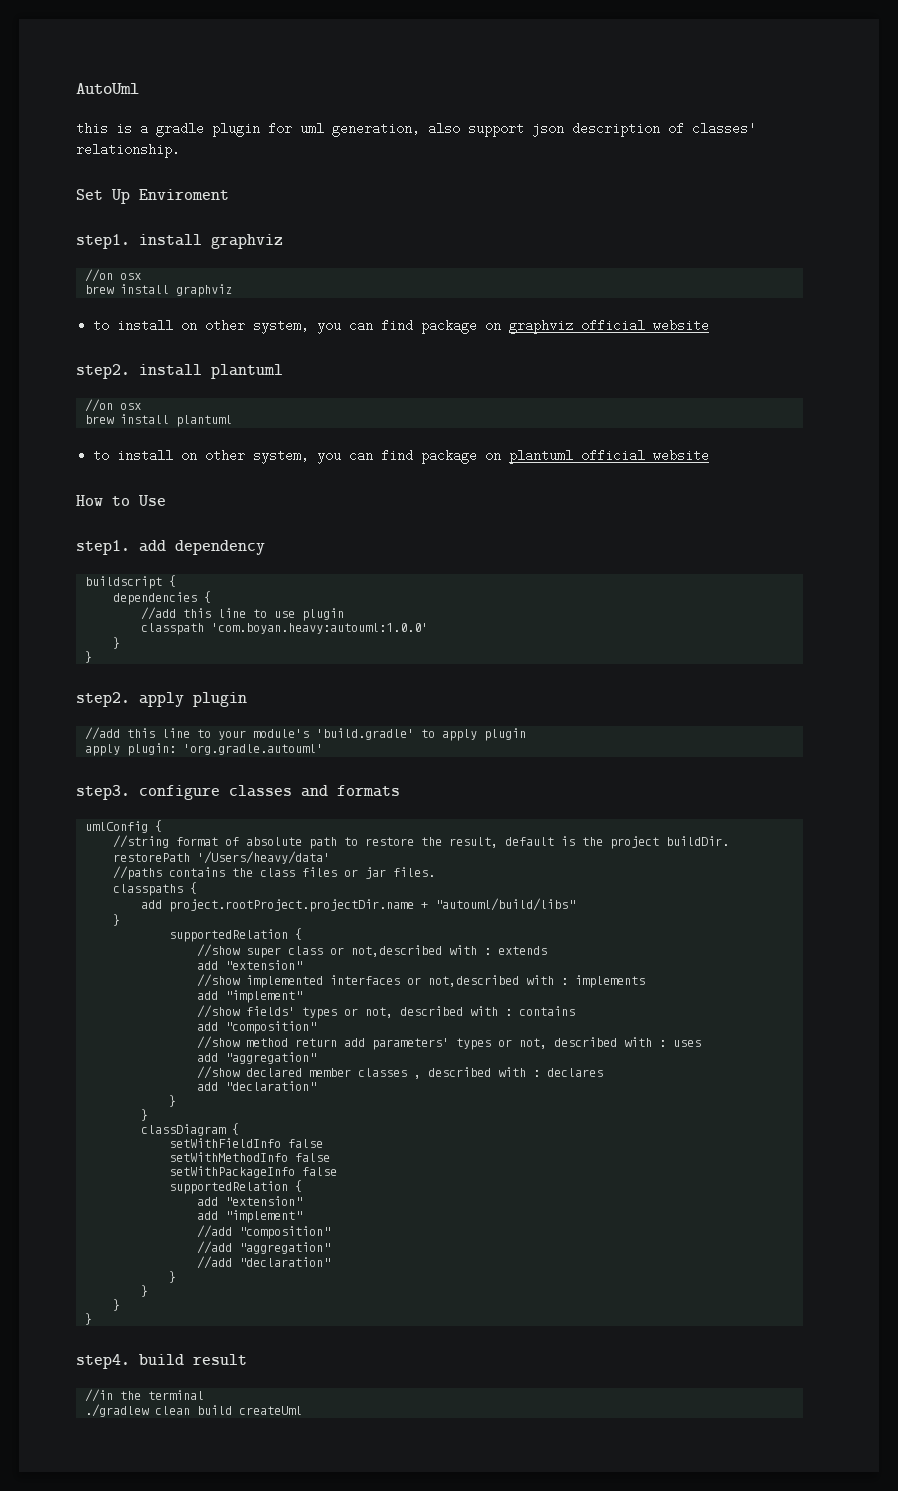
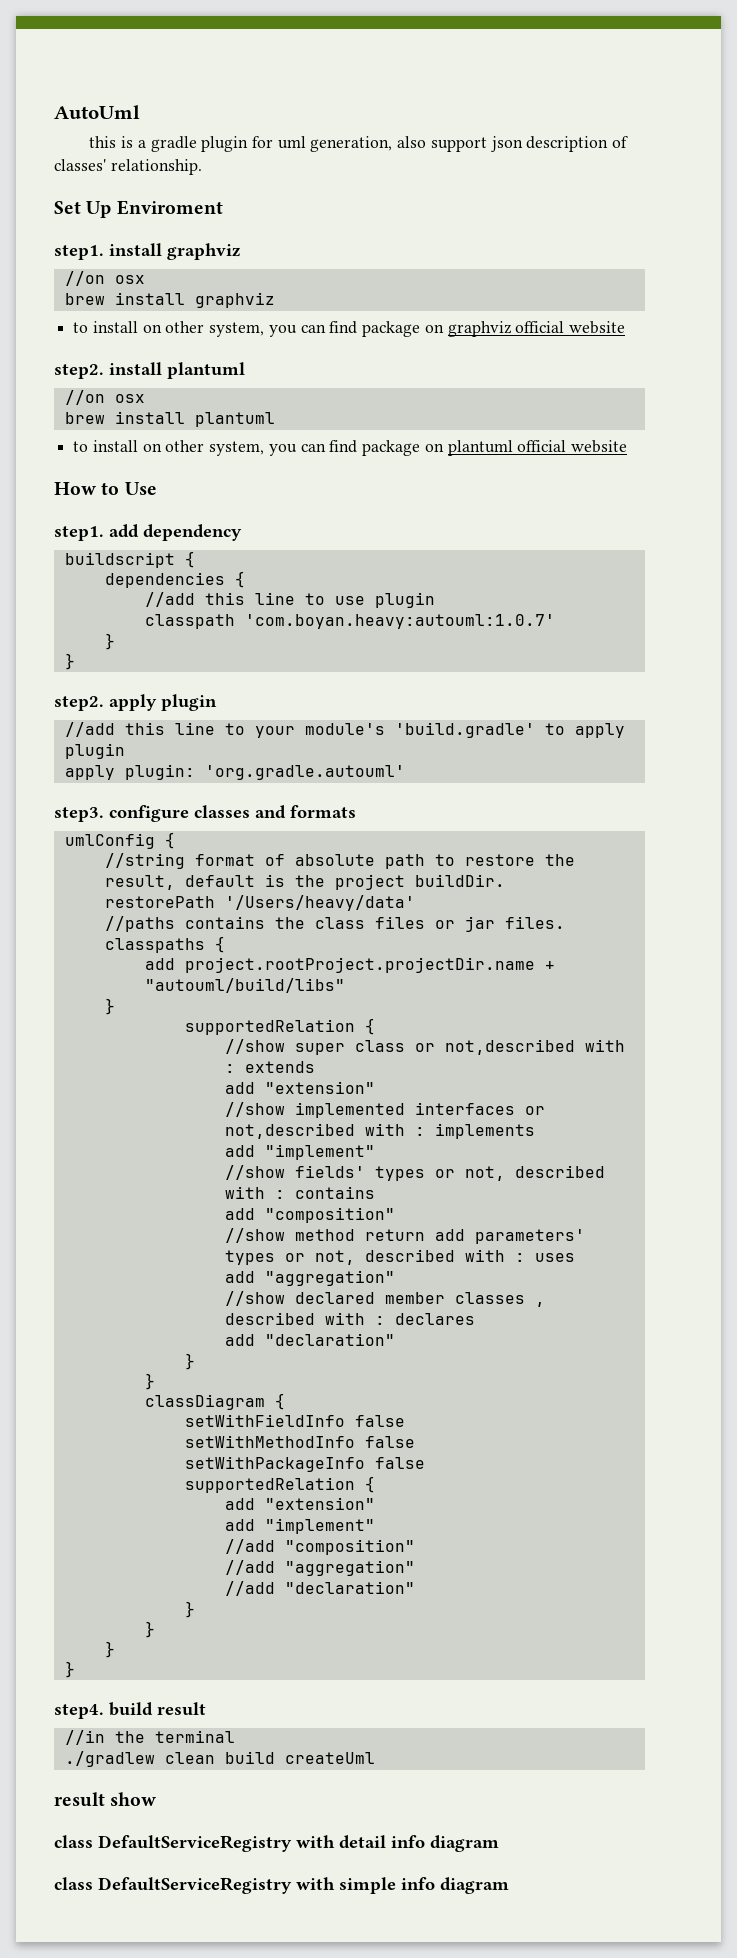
[211,623,429,634] 'com.boyan.heavy:autouml:1.0.0' -> [244,614,555,629] 'com.boyan.heavy:autouml:1.0.7'
(303, 1410) none -> [54,1792,157,1807] [54,1835,499,1852] [54,1877,509,1894] // result show // class DefaultServiceRegistry with detail info diagram // class DefaultServiceRegistry with simple info diagram

